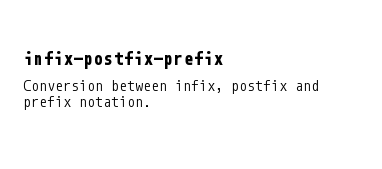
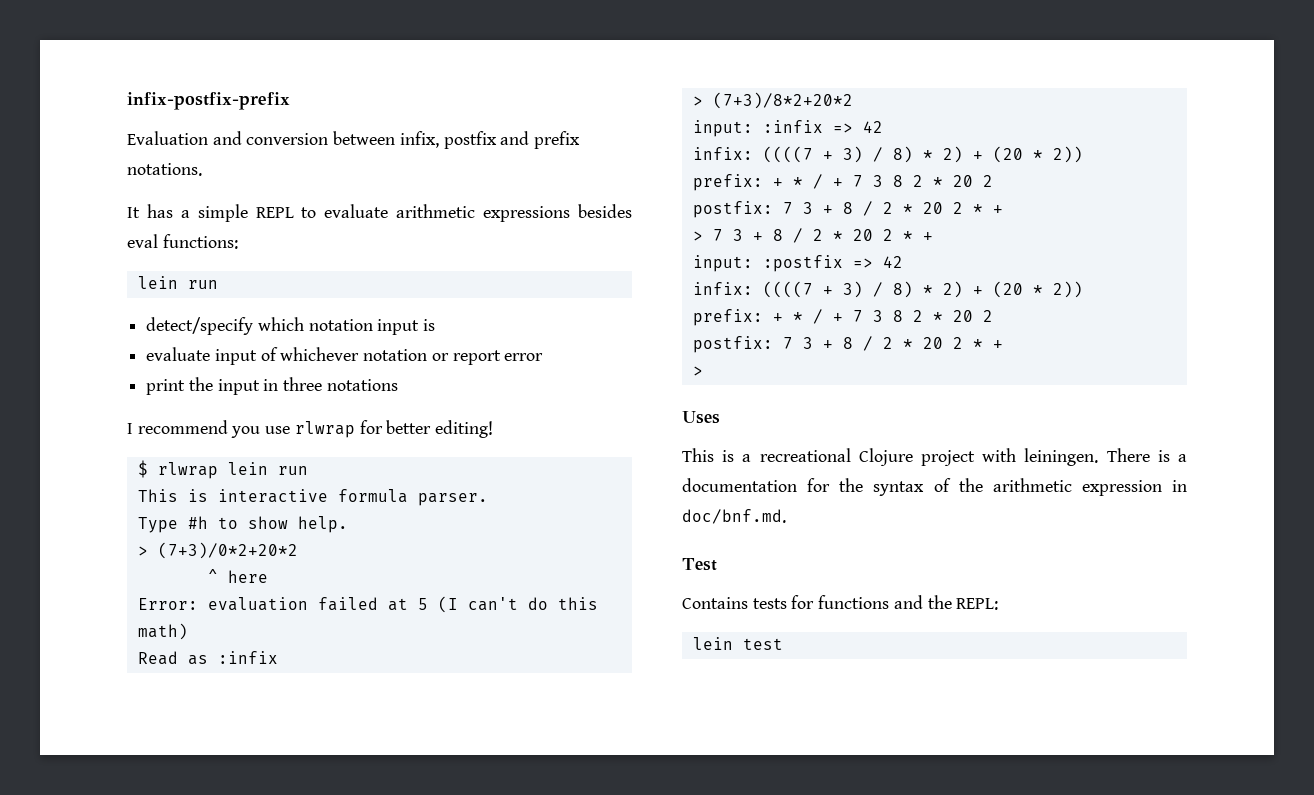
[23,80,103,91] Conversion -> [127,131,329,145] Evaluation and conversion
[79,96,151,107] notation. -> [127,163,202,176] [127,204,633,222] [127,234,238,249] [137,276,218,289] [146,317,436,335] [146,347,544,365] [146,377,398,395] [127,420,494,438] [137,460,308,479] [137,489,488,506] [137,516,348,533] [137,542,298,559] [207,569,268,583] [137,596,598,613] [137,623,188,640] [137,651,278,665] [692,92,853,109] [692,120,883,137] [692,146,1083,163] [692,174,993,191] [692,201,1003,218] [692,228,933,243] [692,255,903,272] [692,281,1083,298] [692,309,993,326] [692,336,1003,353] [692,366,703,376] [682,411,720,424] [682,448,1187,466] [682,478,1187,496] [682,509,786,524] [682,558,717,571] [682,595,999,610] [692,637,783,650] notations. // It has a simple REPL to evaluate arithmetic expressions besides eval functions: // lein run // detect/specify which notation input is // evaluate input of whichever notation or report error // print the input in three notations // I recommend you use rlwrap for better editing! // $ rlwrap lein run // This is interactive formula parser. // Type #h to show help. // > (7+3)/0*2+20*2 // ^ here // Error: evaluation failed at 5 (I can't do this math) // Read as :infix // > (7+3)/8*2+20*2 // input: :infix => 42 // infix: ((((7 + 3) / 8) * 2) + (20 * 2)) // prefix: + * / + 7 3 8 2 * 20 2 // postfix: 7 3 + 8 / 2 * 20 2 * + // > 7 3 + 8 / 2 * 20 2 * + // input: :postfix => 42 // infix: ((((7 + 3) / 8) * 2) + (20 * 2)) // prefix: + * / + 7 3 8 2 * 20 2 // postfix: 7 3 + 8 / 2 * 20 2 * + // > // Uses // This is a recreational Clojure project with leiningen. There is a documentation for the syntax of the arithmetic expression in doc/bnf.md. // Test // Contains tests for functions and the REPL: // lein test

